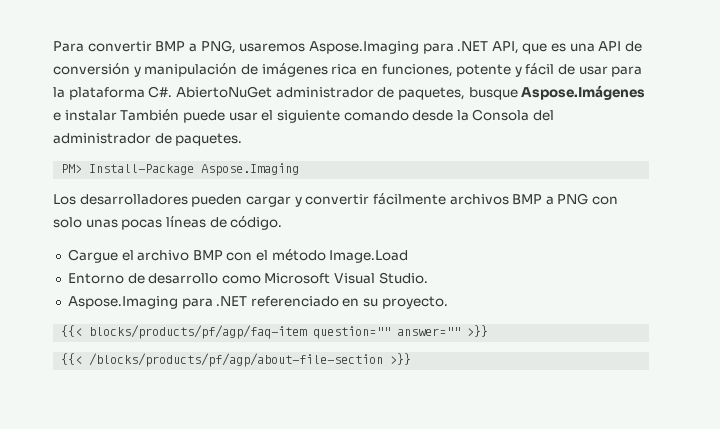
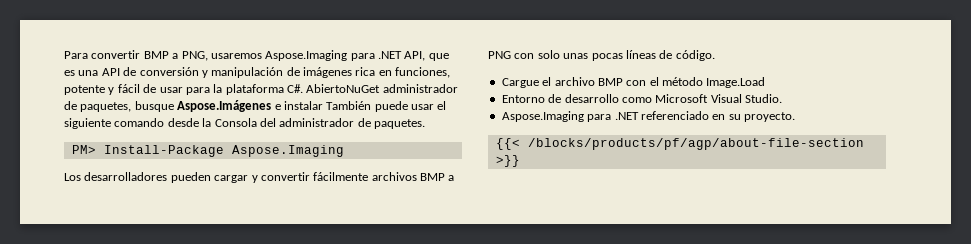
[61,325,489,339] // {{< blocks/products/pf/agp/faq-item question="" answer="" >}} -> (795, 117) none

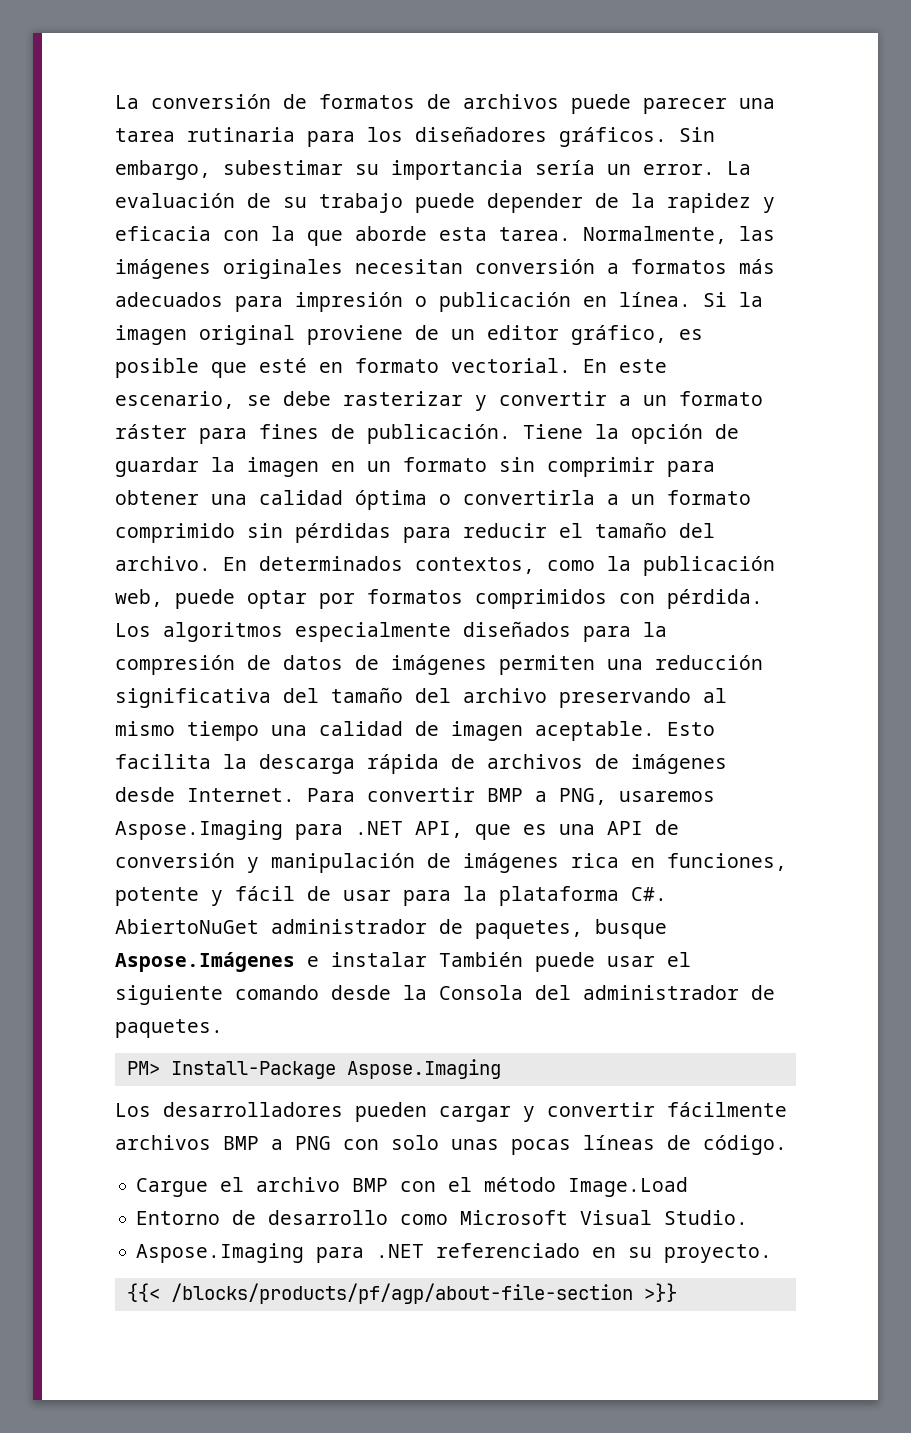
(64, 55) none -> [115,94,775,114] [115,126,715,147] [115,160,751,180] [115,193,775,213] [115,226,775,246] [115,259,775,279] [115,292,763,312] [115,325,703,345] [115,358,667,378] [115,391,763,411] [115,424,739,444] [115,457,715,477] [115,490,751,510] [115,522,715,543] [115,556,775,576] [115,589,763,609] [115,621,667,642] [115,655,763,675] [115,687,727,708] [115,721,715,741] [115,754,727,774] [115,787,295,802] La conversión de formatos de archivos puede parecer una tarea rutinaria para los diseñadores gráficos. Sin embargo, subestimar su importancia sería un error. La evaluación de su trabajo puede depender de la rapidez y eficacia con la que aborde esta tarea. Normalmente, las imágenes originales necesitan conversión a formatos más adecuados para impresión o publicación en línea. Si la imagen original proviene de un editor gráfico, es posible que esté en formato vectorial. En este escenario, se debe rasterizar y convertir a un formato ráster para fines de publicación. Tiene la opción de guardar la imagen en un formato sin comprimir para obtener una calidad óptima o convertirla a un formato comprimido sin pérdidas para reducir el tamaño del archivo. En determinados contextos, como la publicación web, puede optar por formatos comprimidos con pérdida. Los algoritmos especialmente diseñados para la compresión de datos de imágenes permiten una reducción significativa del tamaño del archivo preservando al mismo tiempo una calidad de imagen aceptable. Esto facilita la descarga rápida de archivos de imágenes desde Internet.

